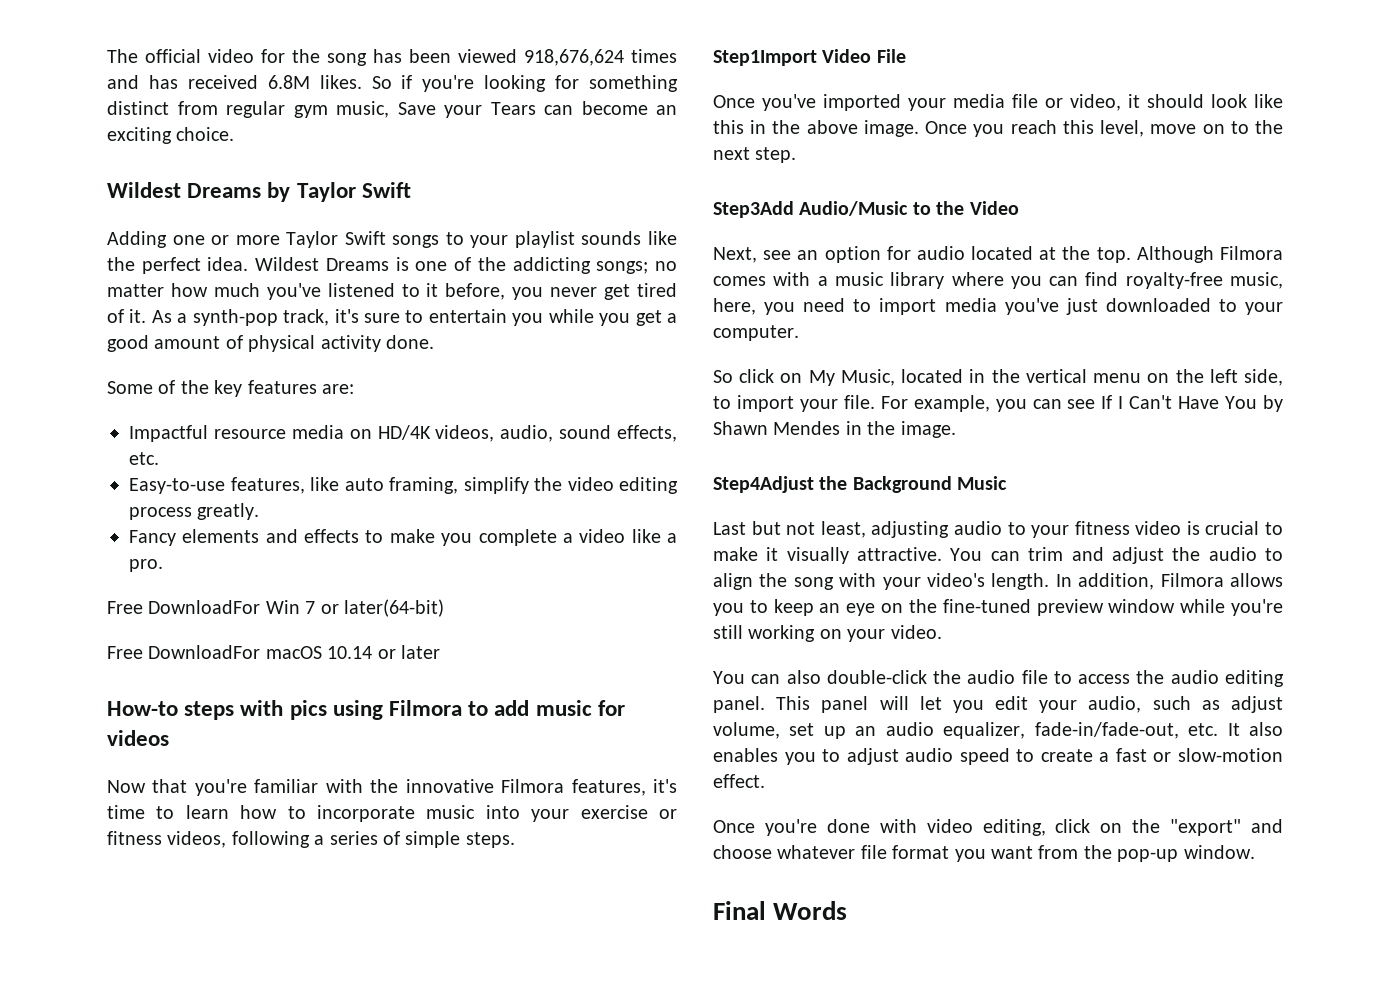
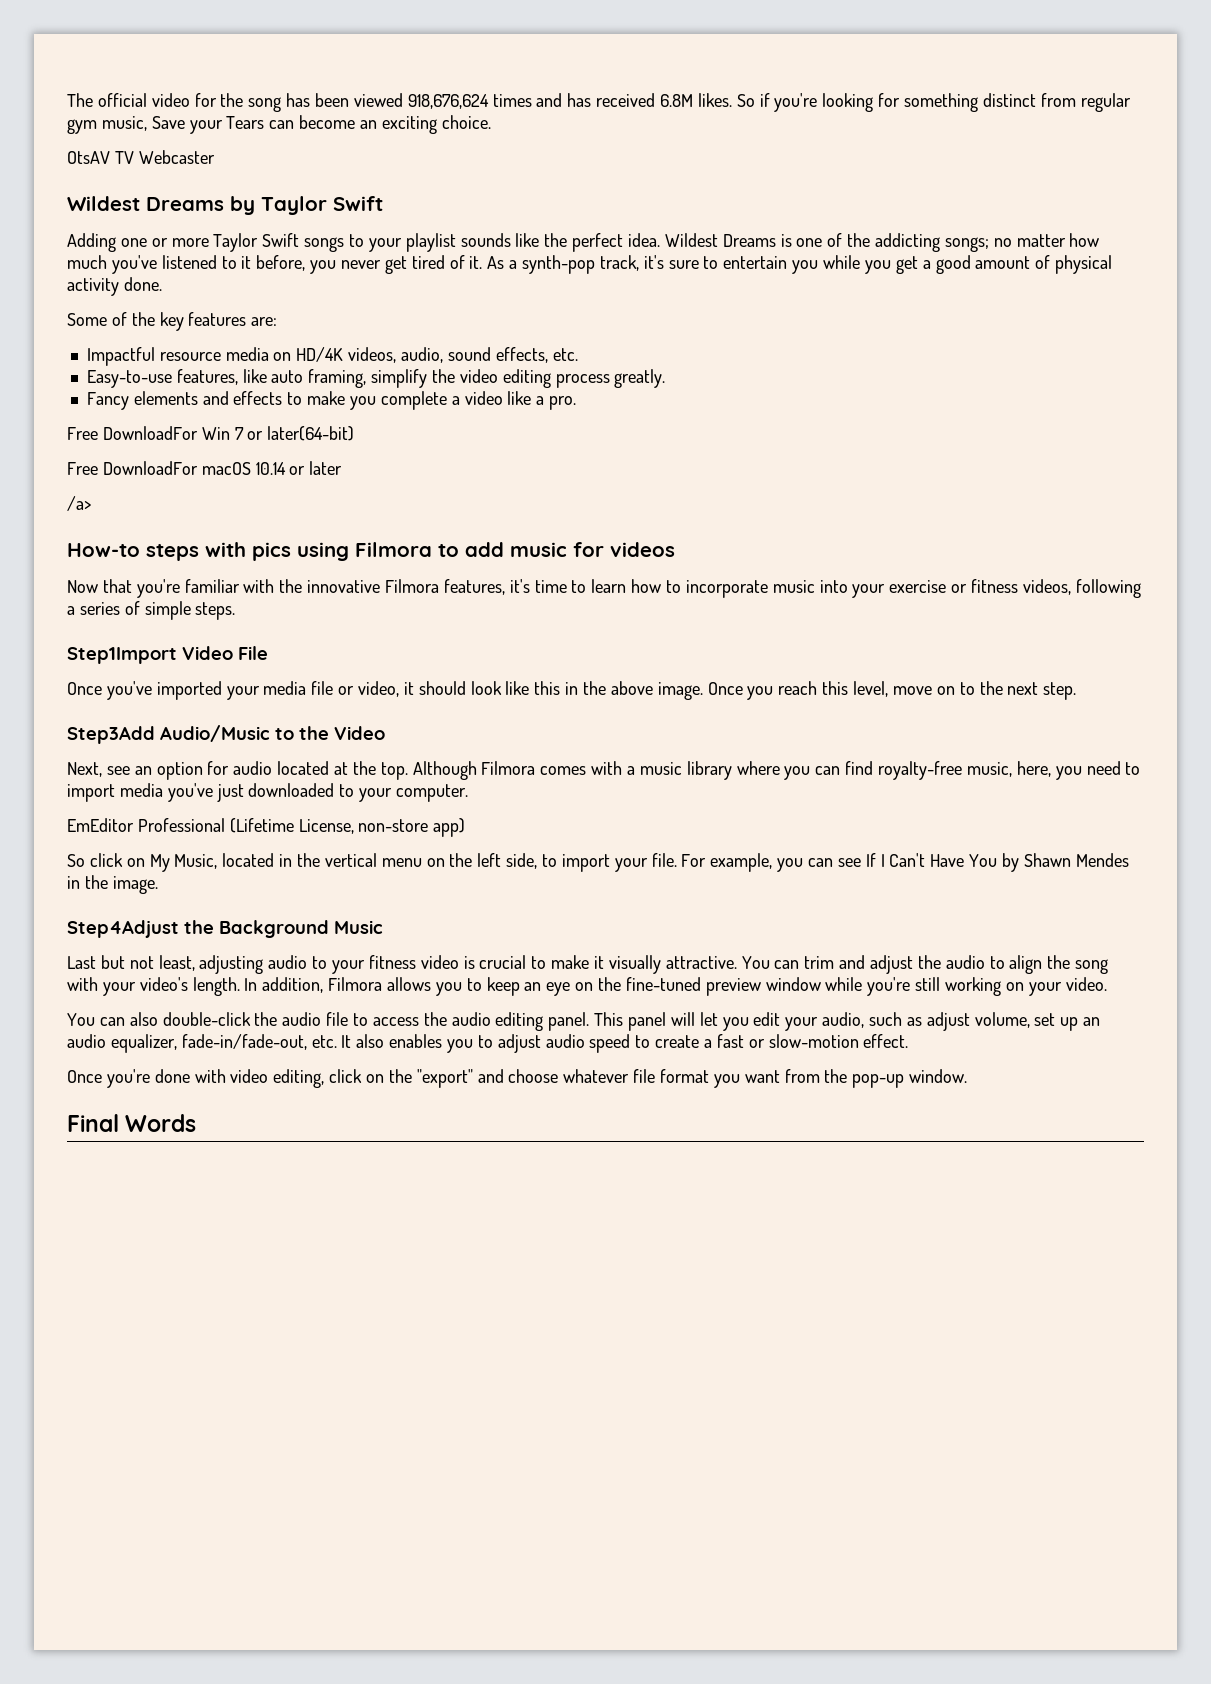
(235, 134) none -> [67,150,215,164] // OtsAV TV Webcaster
(440, 652) none -> [67,496,91,511] // /a>
(799, 333) none -> [67,818,466,837] // EmEditor Professional (Lifetime License, non-store app)

